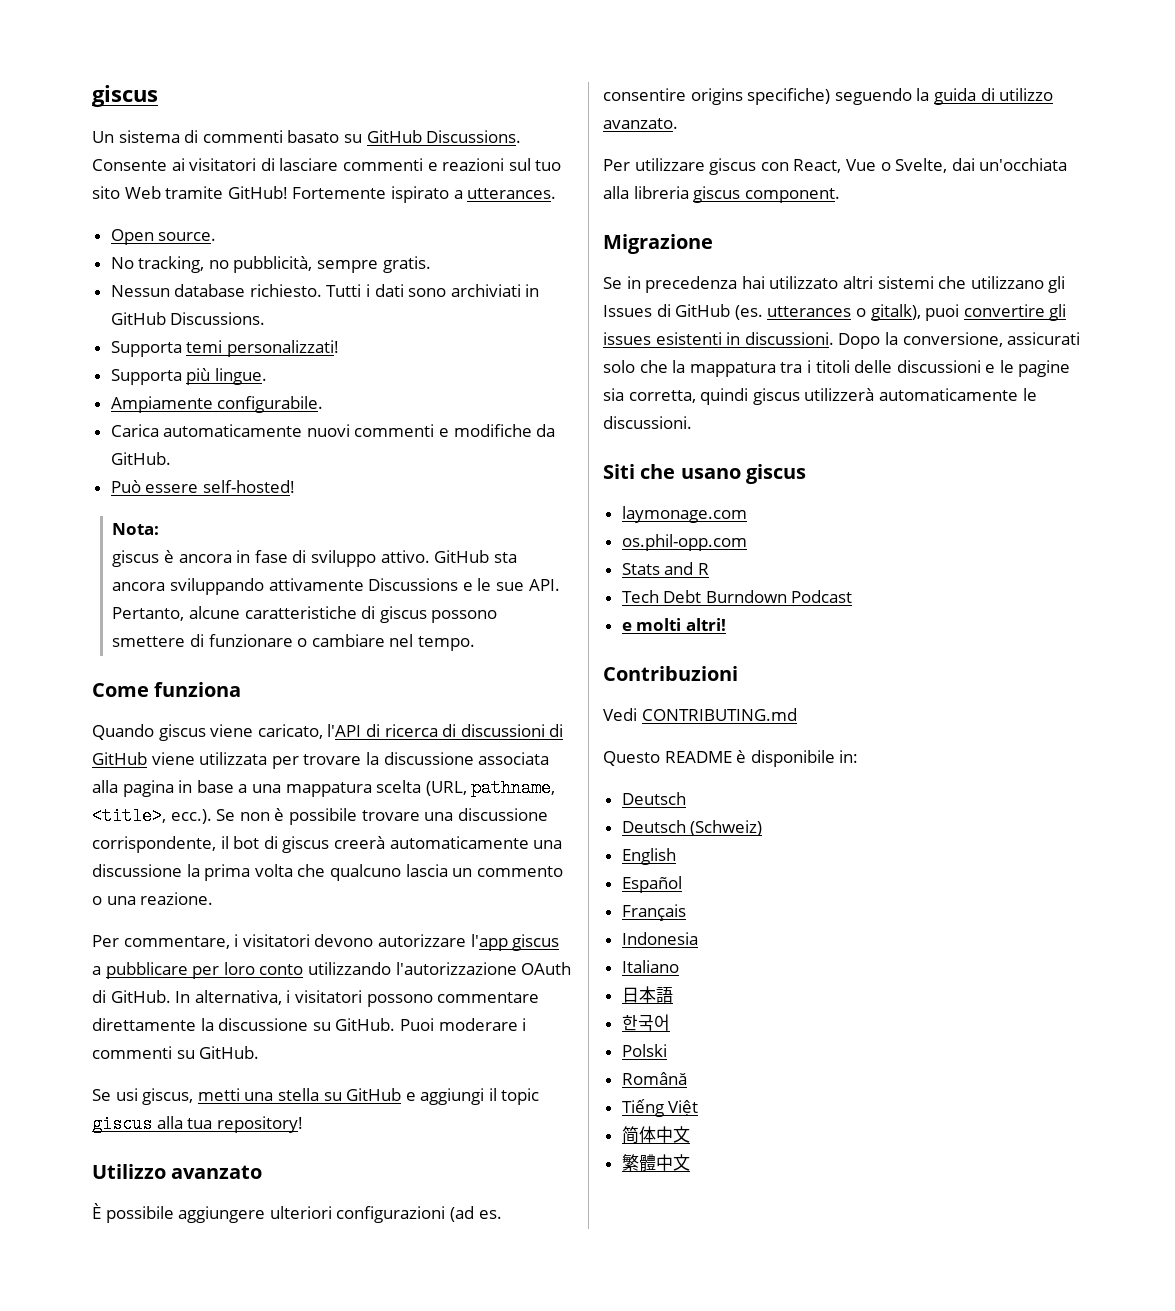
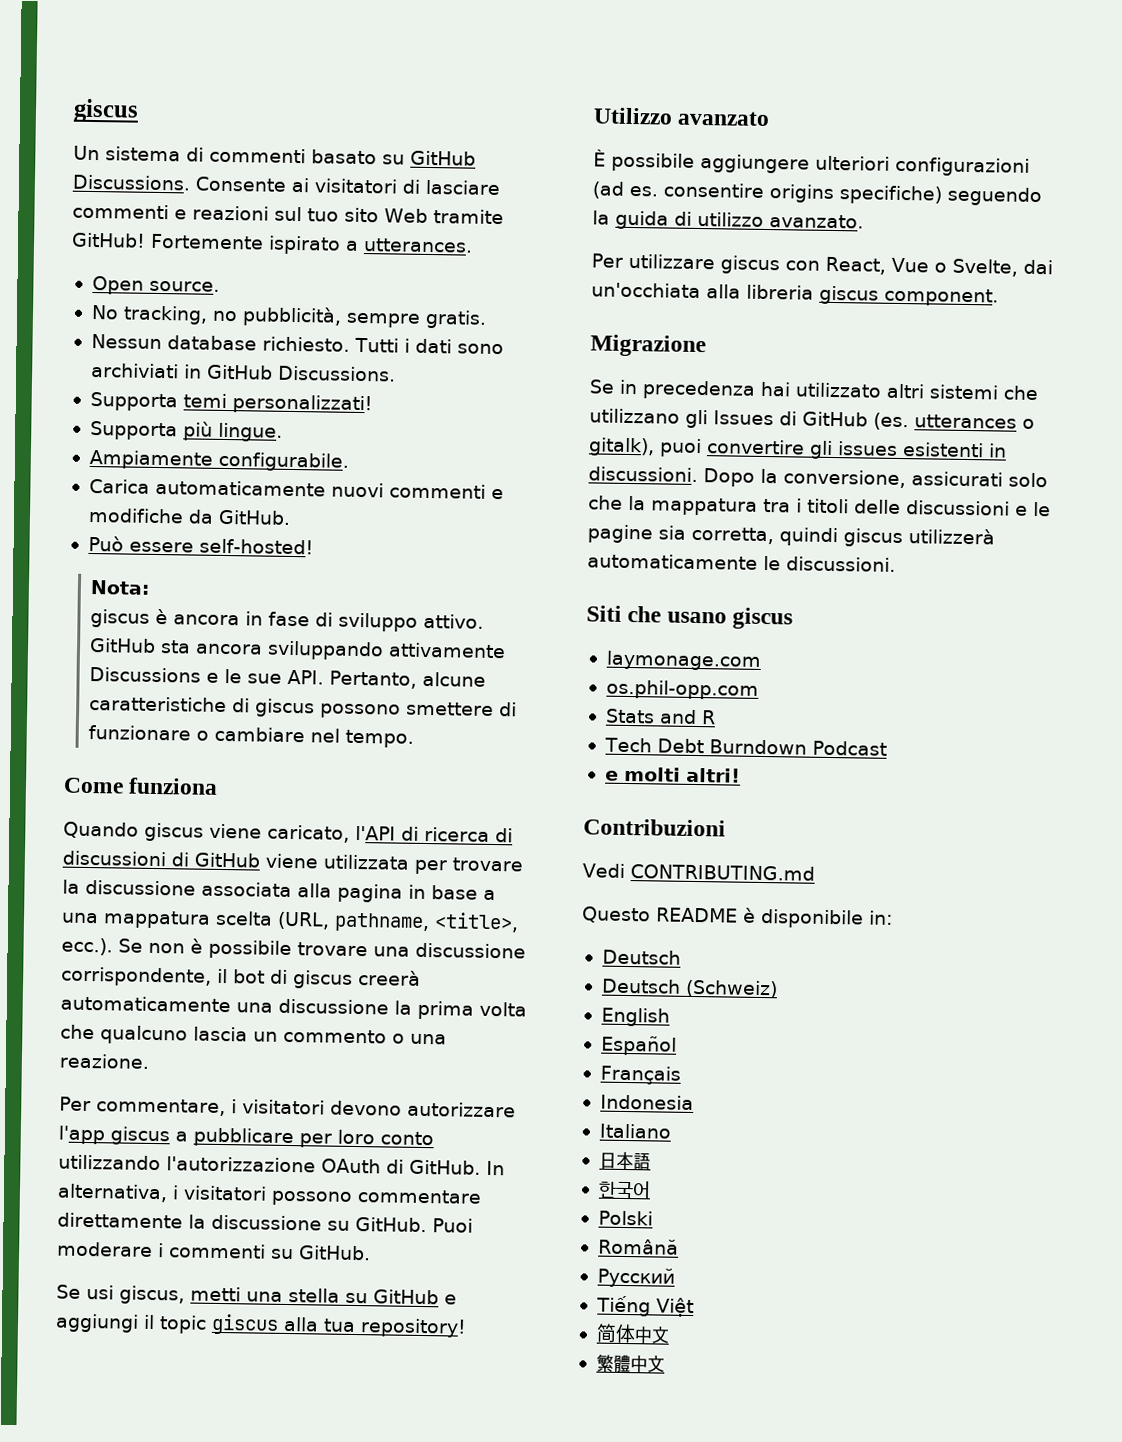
(687, 1078) none -> [596,1267,675,1288] // Русский

